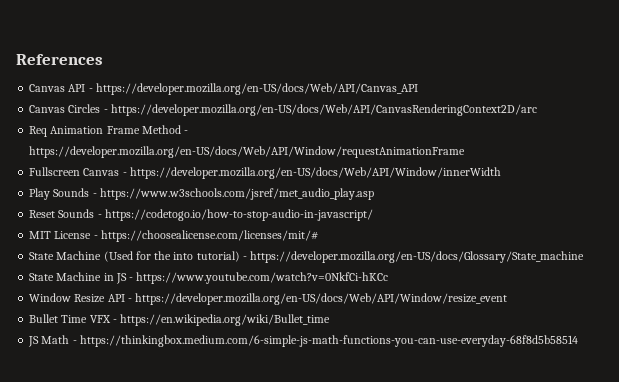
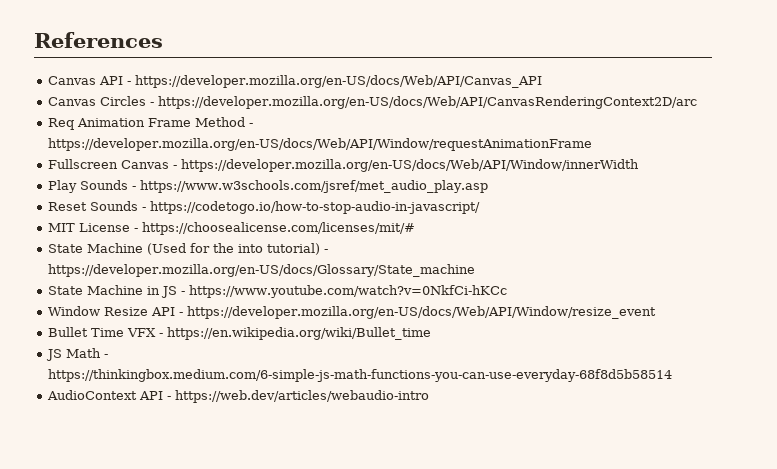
(578, 341) none -> [47,390,430,403] // AudioContext API - https://web.dev/articles/webaudio-intro

